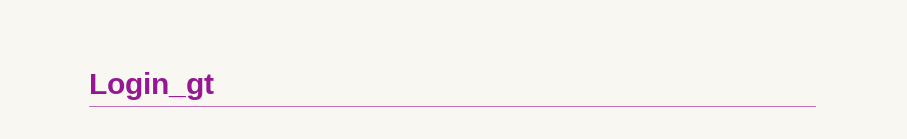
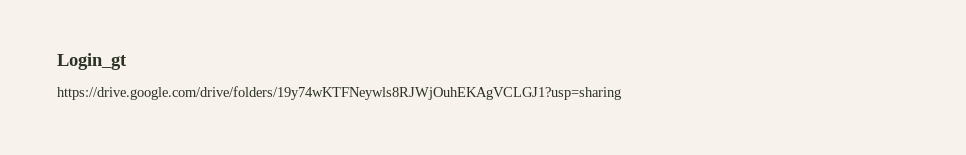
(214, 86) none -> [57,86,621,100] // https://drive.google.com/drive/folders/19y74wKTFNeywls8RJWjOuhEKAgVCLGJ1?usp=sharing

